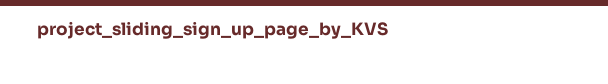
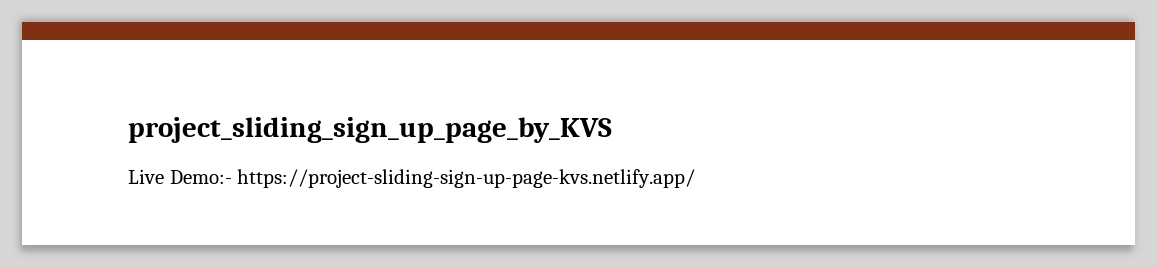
(388, 30) none -> [128,169,696,188] // Live Demo:- https://project-sliding-sign-up-page-kvs.netlify.app/

